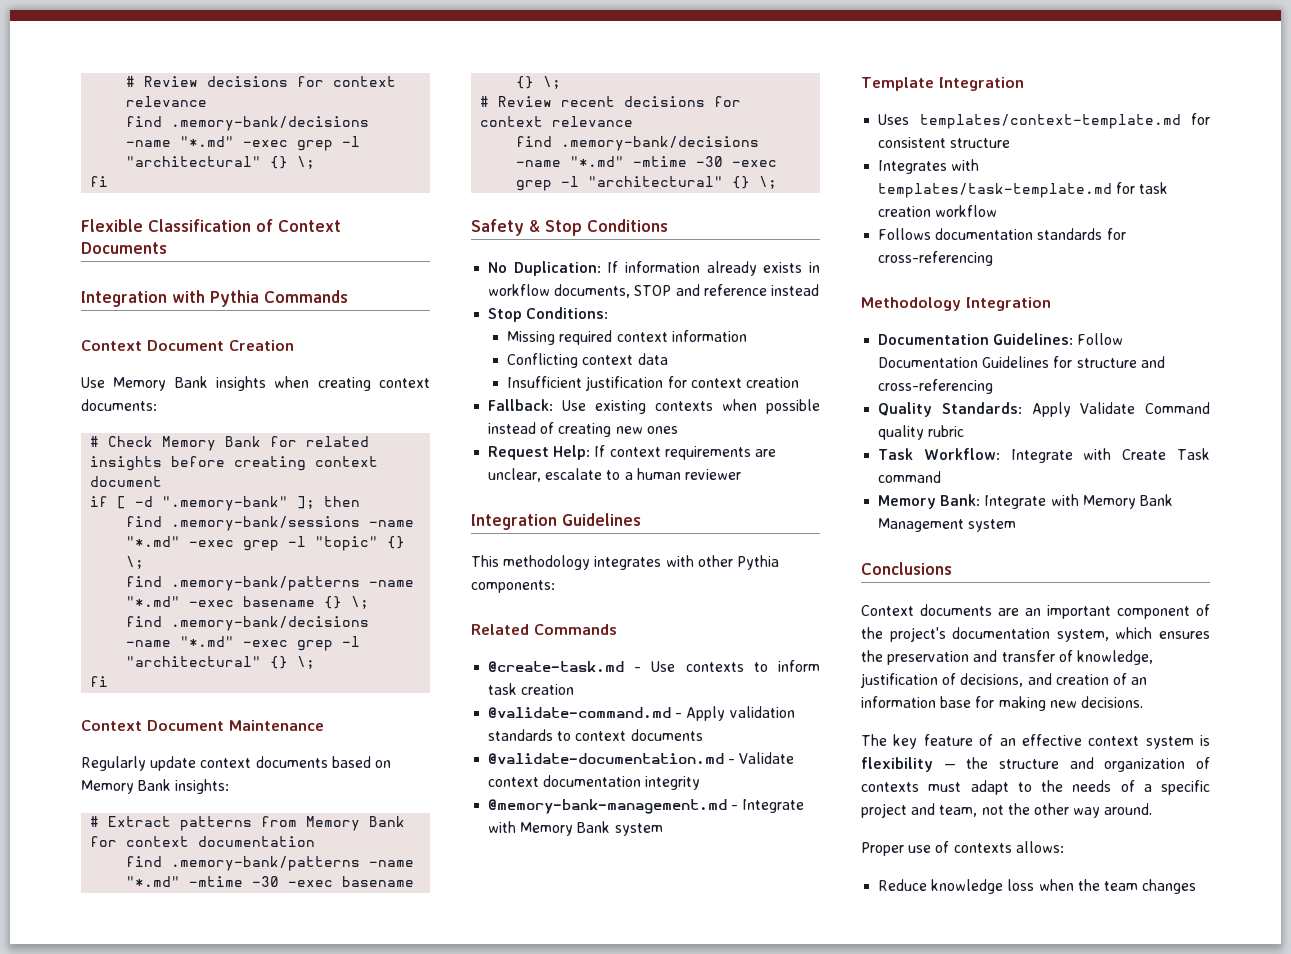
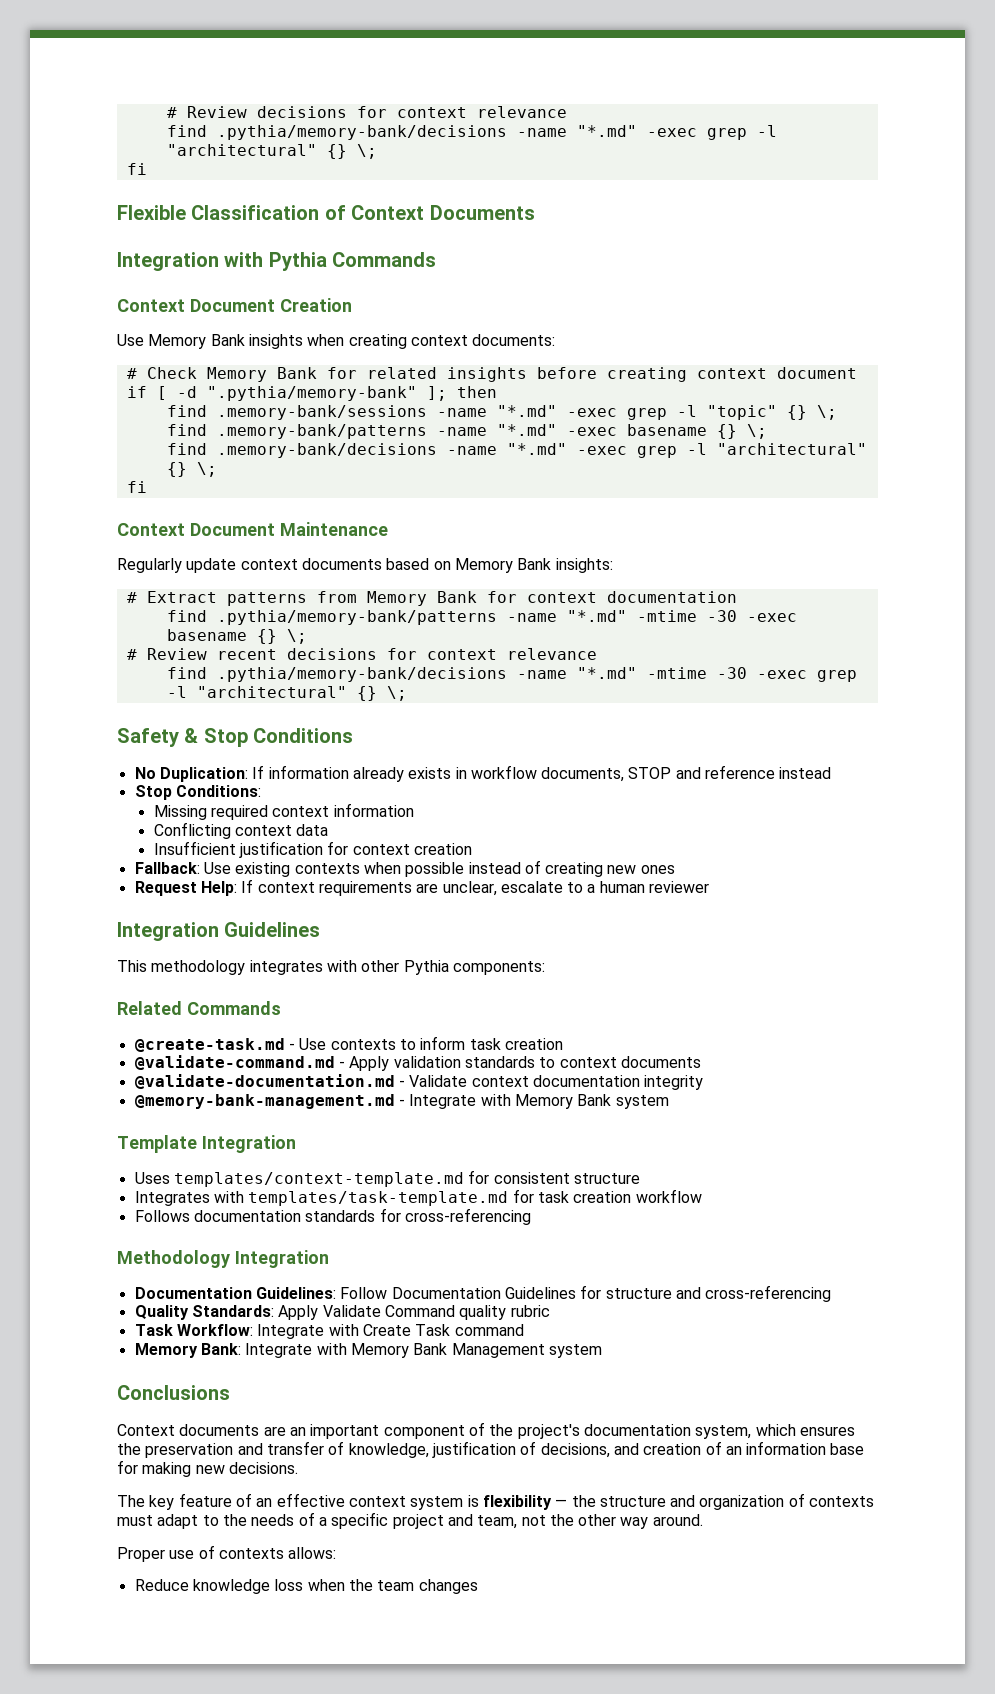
[171,116,370,131] .memory-bank/decisions -> [216,125,507,140] .pythia/memory-bank/decisions
[162,496,289,511] ".memory-bank" -> [206,386,417,401] ".pythia/memory-bank"
[171,856,361,871] .memory-bank/patterns -> [216,610,497,625] .pythia/memory-bank/patterns
[561,136,760,151] .memory-bank/decisions -> [216,667,507,682] .pythia/memory-bank/decisions

